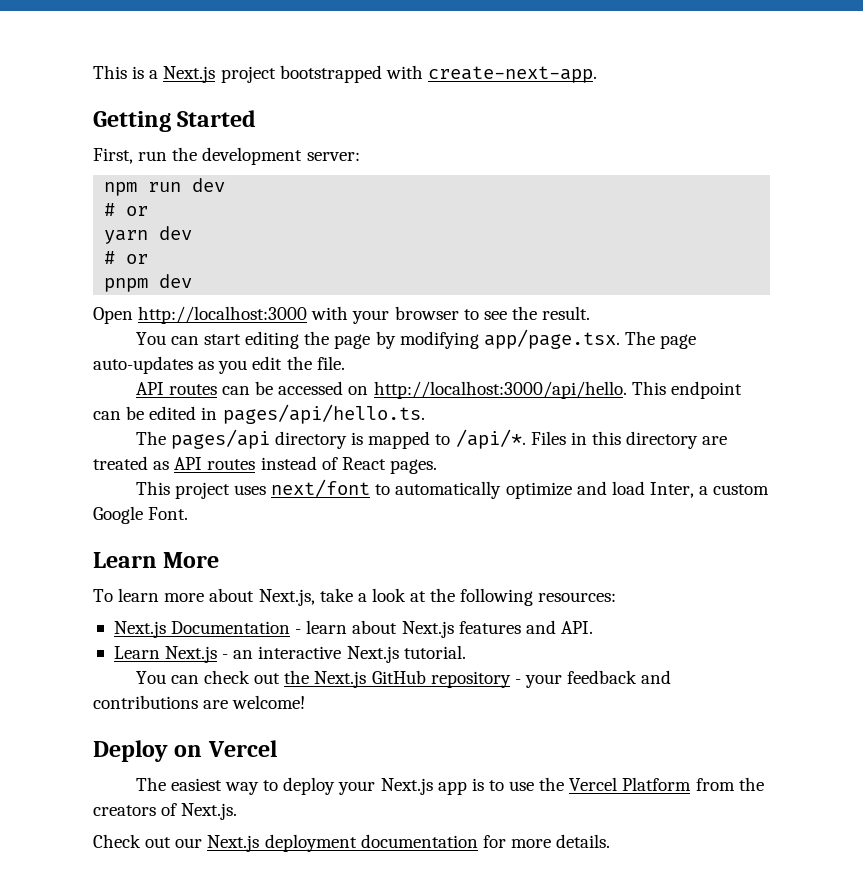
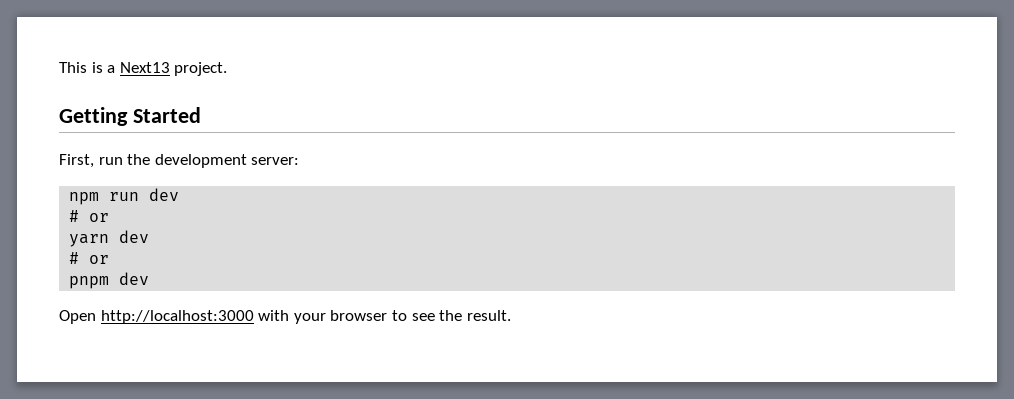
[163,65,597,83] Next.js project bootstrapped with create-next-app. -> [119,62,228,76] Next13 project.
[135,329,697,349] [93,356,345,374] [135,381,742,399] [93,404,425,424] [135,429,728,449] [93,456,437,474] [135,479,770,499] [93,506,189,524] [93,552,220,568] [93,588,617,606] [113,620,593,638] [113,645,466,663] [135,670,672,688] [93,695,306,709] [93,740,277,762] [135,777,764,795] [93,803,238,820] [93,834,611,852] // You can start editing the page by modifying app/page.tsx. The page auto-updates as you edit the file. // API routes can be accessed on http://localhost:3000/api/hello. This endpoint can be edited in pages/api/hello.ts. // The pages/api directory is mapped to /api/*. Files in this directory are treated as API routes instead of React pages. // This project uses next/font to automatically optimize and load Inter, a custom Google Font. // Learn More // To learn more about Next.js, take a look at the following resources: // Next.js Documentation - learn about Next.js features and API. // Learn Next.js - an interactive Next.js tutorial. // You can check out the Next.js GitHub repository - your feedback and contributions are welcome! // Deploy on Vercel // The easiest way to deploy your Next.js app is to use the Vercel Platform from the creators of Next.js. // Check out our Next.js deployment documentation for more details. -> (511, 315) none

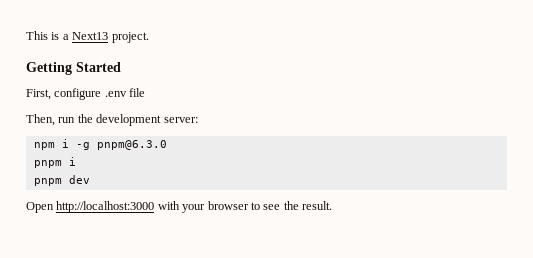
(94, 161) none -> [54,88,146,100] [26,114,55,126] configure .env file // Then,
[109,188,180,201] [69,210,110,222] [69,230,150,247] [69,252,110,264] run dev // # or // yarn dev // # or -> [61,139,167,150] [33,157,76,168] i -g pnpm@6.3.0 // pnpm i

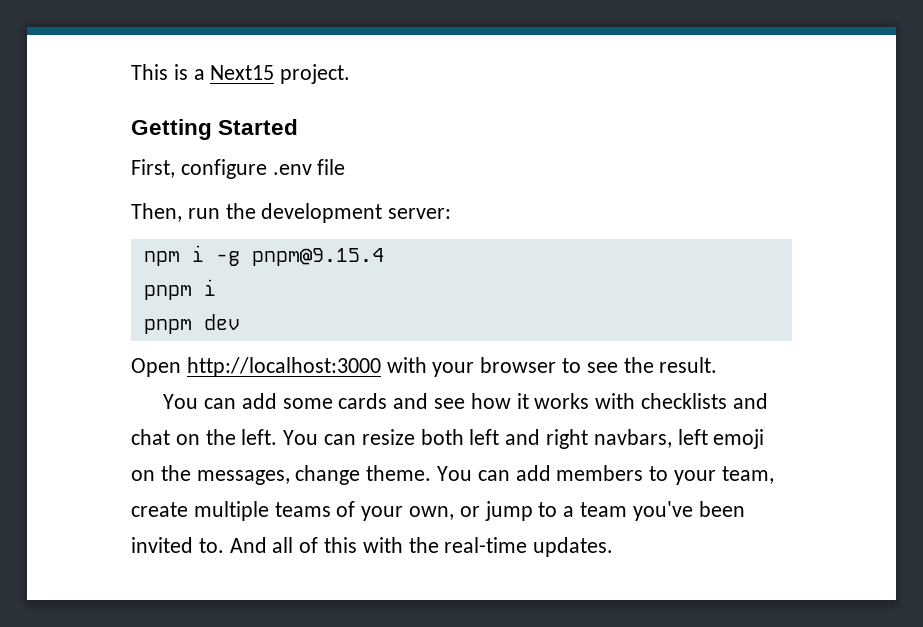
[72,32,109,40] Next13 -> [210,65,275,80] Next15
[96,140,167,150] pnpm@6.3.0 -> [251,248,384,266] pnpm@9.15.4
(332, 205) none -> [163,393,768,409] [131,429,765,449] [131,465,774,485] [131,501,745,521] [131,537,614,557] // You can add some cards and see how it works with checklists and chat on the left. You can resize both left and right navbars, left emoji on the messages, change theme. You can add members to your team, create multiple teams of your own, or jump to a team you've been invited to. And all of this with the real-time updates.

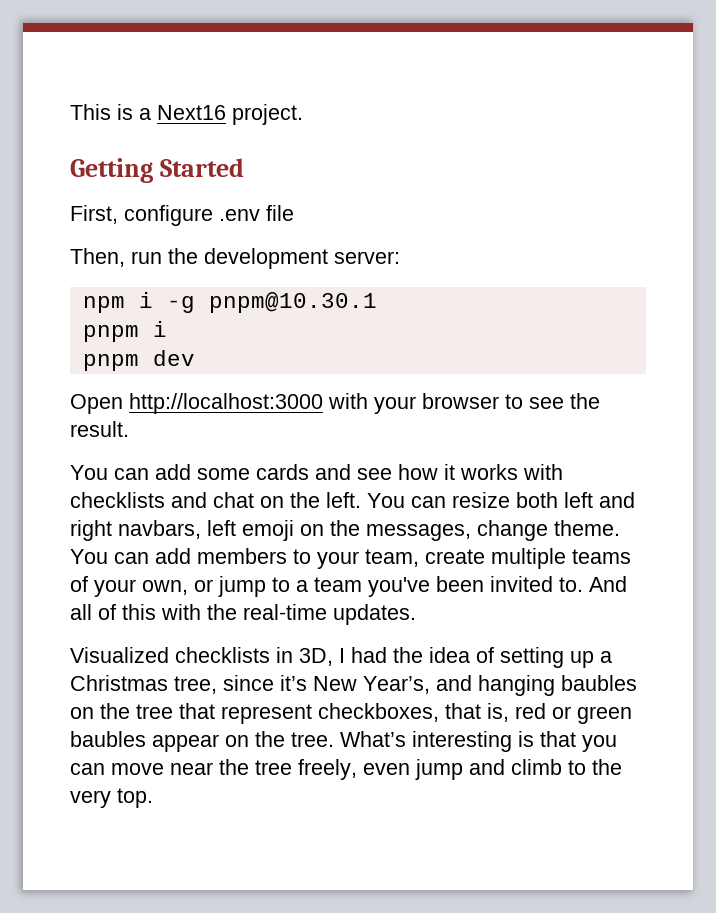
[210,65,275,80] Next15 -> [157,105,226,120] Next16
[251,248,384,266] pnpm@9.15.4 -> [208,292,377,313] pnpm@10.30.1
(614, 547) none -> [70,647,612,668] [70,675,637,696] [70,703,632,724] [70,731,617,752] [70,759,622,780] [70,788,153,808] // Visualized checklists in 3D, I had the idea of setting up a Christmas tree, since it’s New Year’s, and hanging baubles on the tree that represent checkboxes, that is, red or green baubles appear on the tree. What’s interesting is that you can move near the tree freely, even jump and climb to the very top.

